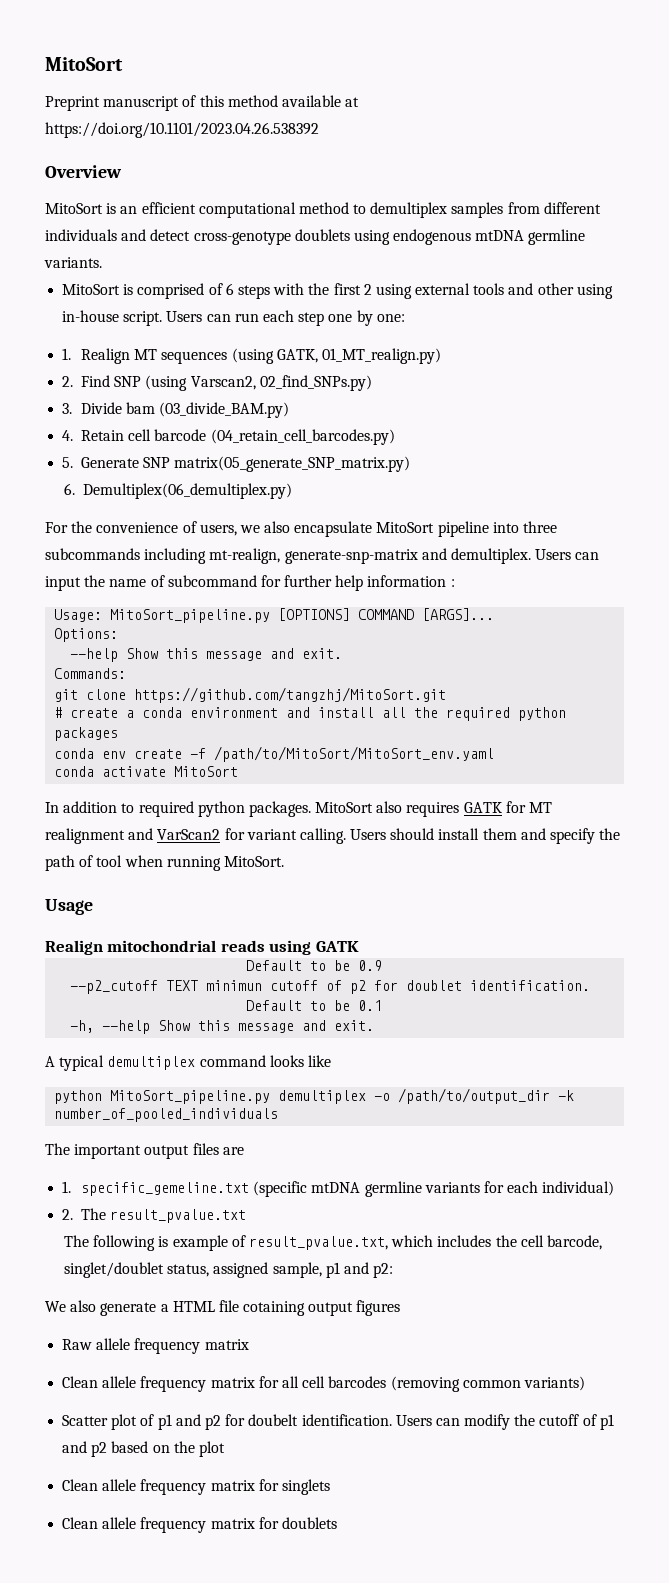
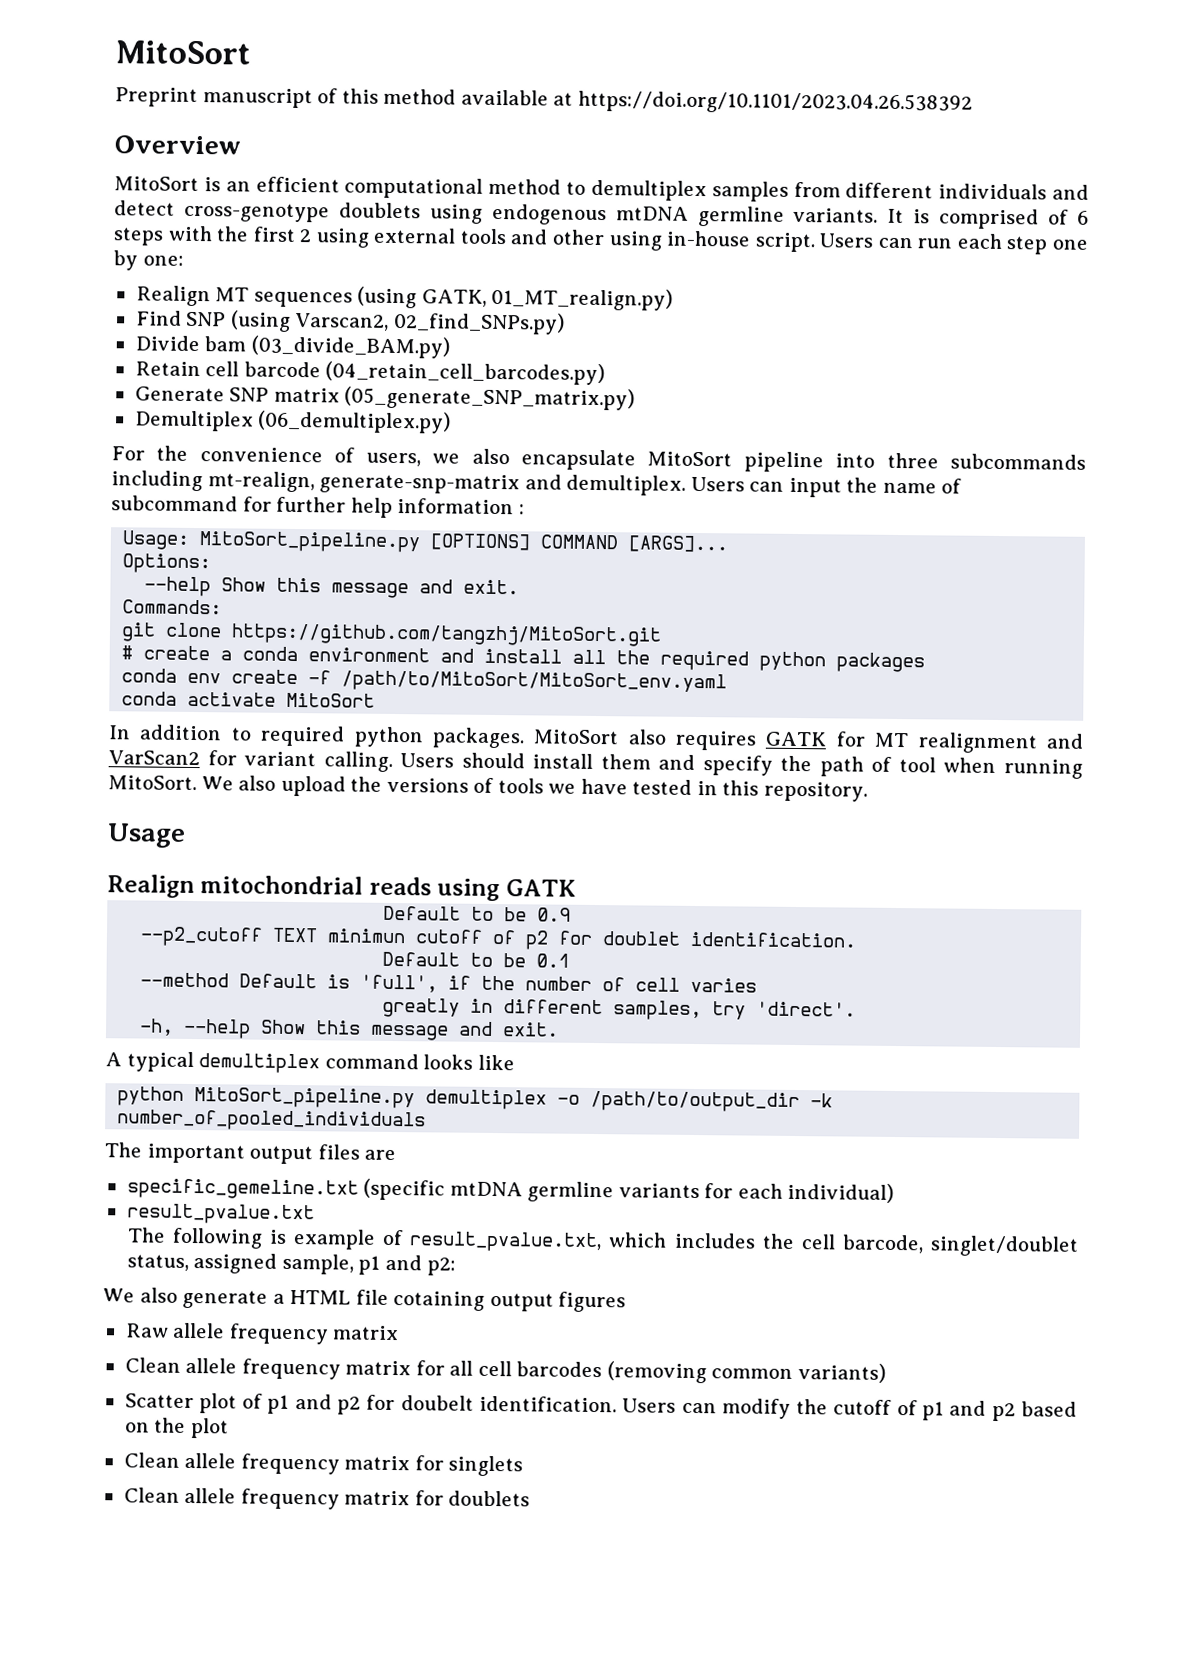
[62,284,121,295] // MitoSort -> [887,208,905,224] It
[62,348,72,360] 1. -> (184, 260) none
[62,376,74,387] 2. -> (674, 299) none
[62,403,73,414] 3. -> (565, 323) none
[62,430,74,441] 4. -> (450, 347) none
[62,457,74,468] 5. -> (606, 373) none
[174,456,411,472] [64,483,293,499] matrix(05_generate_SNP_matrix.py) // 6. Demultiplex(06_demultiplex.py) -> [273,386,636,411] [133,410,452,434] matrix (05_generate_SNP_matrix.py) // Demultiplex (06_demultiplex.py)
(284, 861) none -> [201,775,868,802] We also upload the versions of tools we have tested in this repository.
(383, 1005) none -> [140,972,758,993] [382,997,857,1021] // --method Default is 'full', if the number of cell varies // greatly in different samples, try 'direct'.
[62,1181,72,1193] 1. -> (397, 1155) none
[62,1208,107,1220] 2. The -> (895, 1192) none

